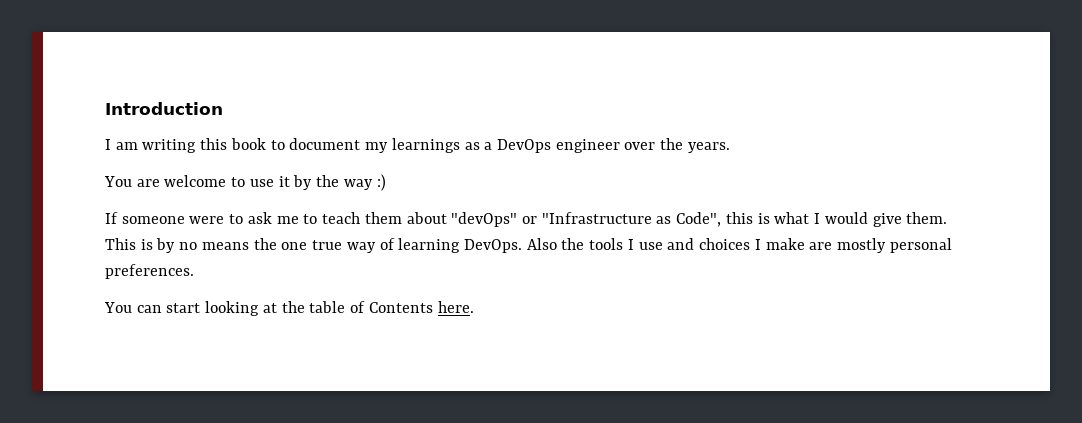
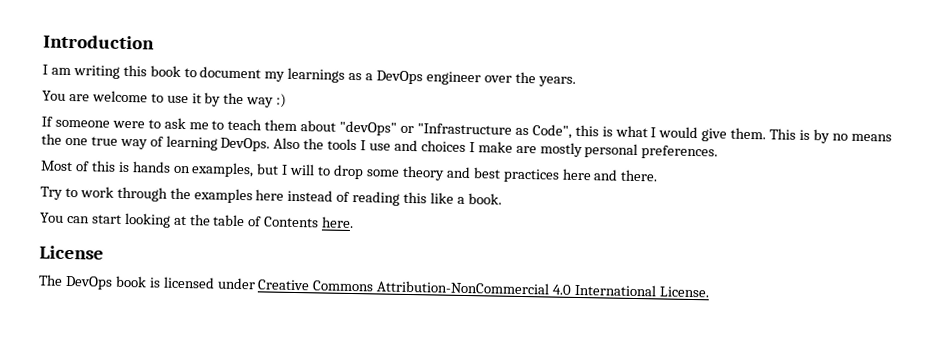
(194, 271) none -> [40,160,659,183] [40,186,502,206] // Most of this is hands on examples, but I will to drop some theory and best practices here and there. // Try to work through the examples here instead of reading this like a book.
(474, 307) none -> [39,245,104,260] [38,274,710,298] // License // The DevOps book is licensed under Creative Commons Attribution-NonCommercial 4.0 International License.

